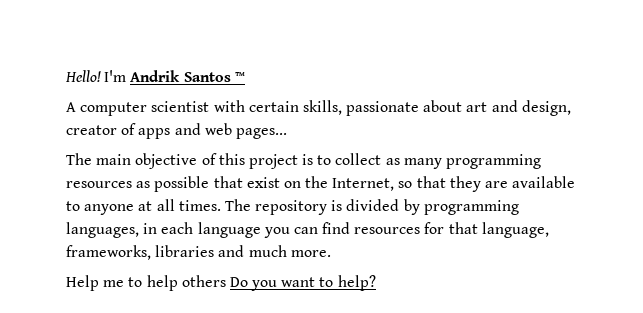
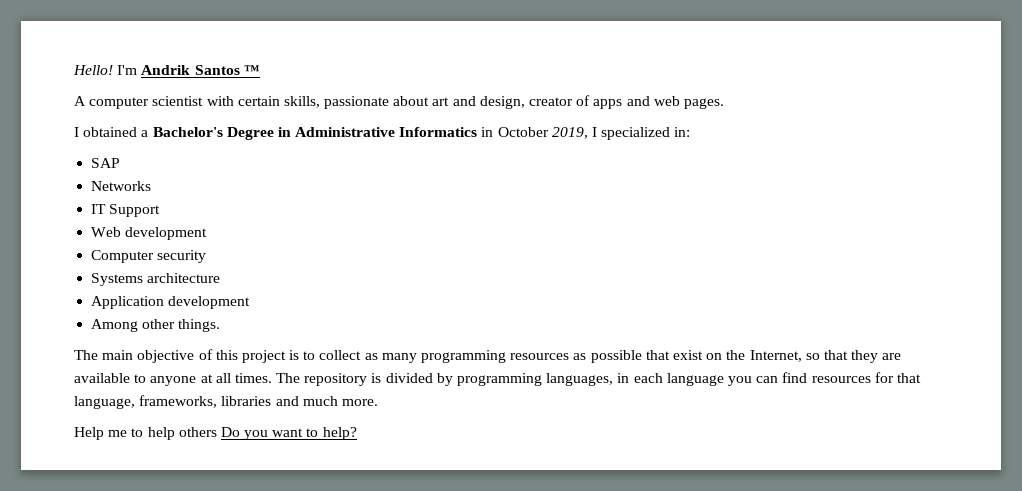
[235,128,287,139] pages... -> [683,98,724,109] [74,127,691,140] [91,158,121,168] [91,181,152,191] [91,204,161,217] [91,227,208,240] [91,250,207,263] [91,273,221,286] [91,296,251,309] [91,319,221,332] pages. // I obtained a Bachelor's Degree in Administrative Informatics in October 2019, I specialized in: // SAP // Networks // IT Support // Web development // Computer security // Systems architecture // Application development // Among other things.

